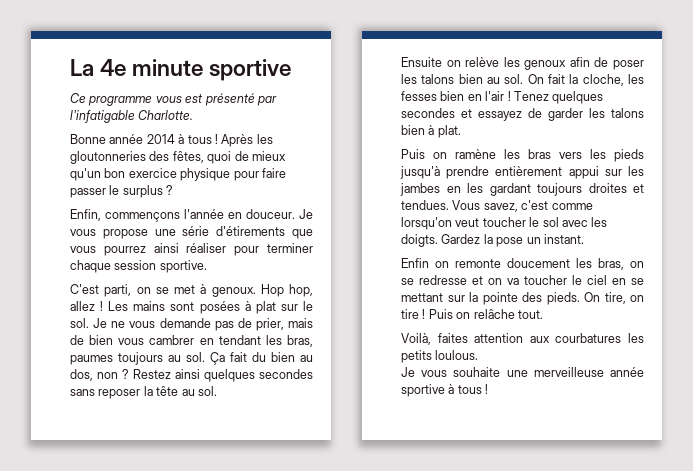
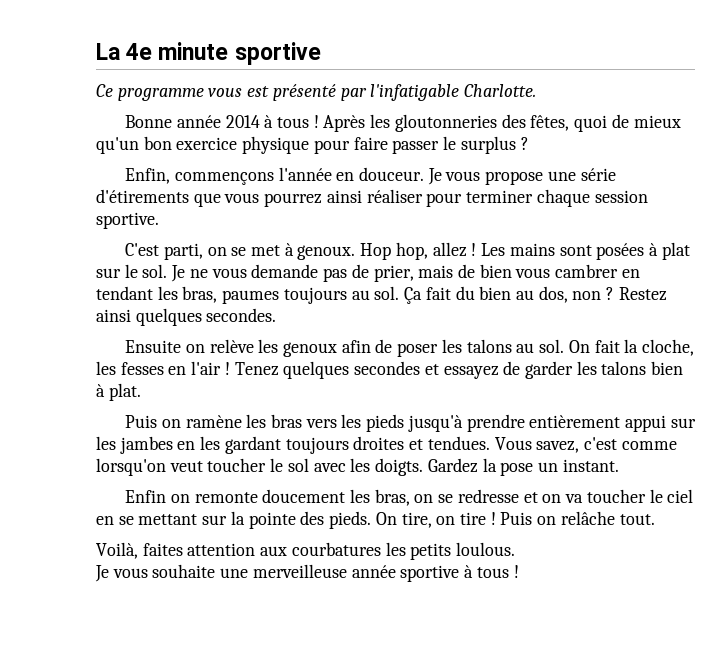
[259,369,313,379] [70,386,217,399] secondes sans reposer la tête au sol. -> [206,308,277,322] secondes.
[458,74,483,84] bien -> (512, 346) none
[440,91,465,101] bien -> (164, 368) none

